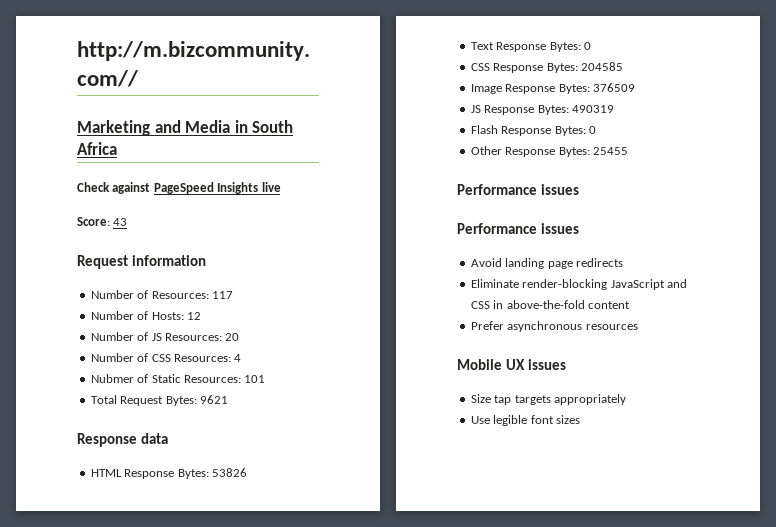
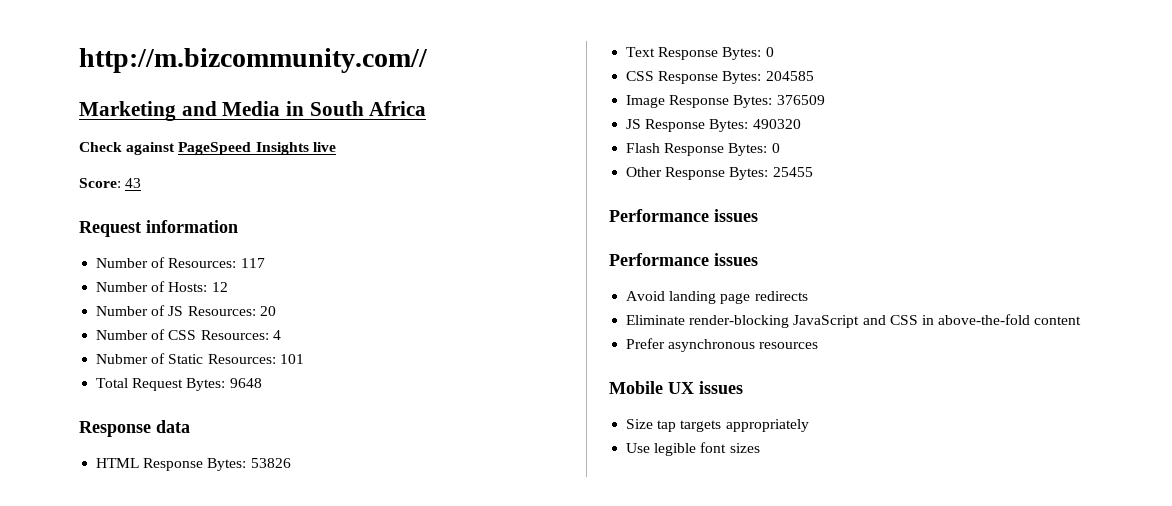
[199,395,228,404] 9621 -> [229,378,262,388] 9648
[571,105,614,113] 490319 -> [752,119,801,129] 490320

